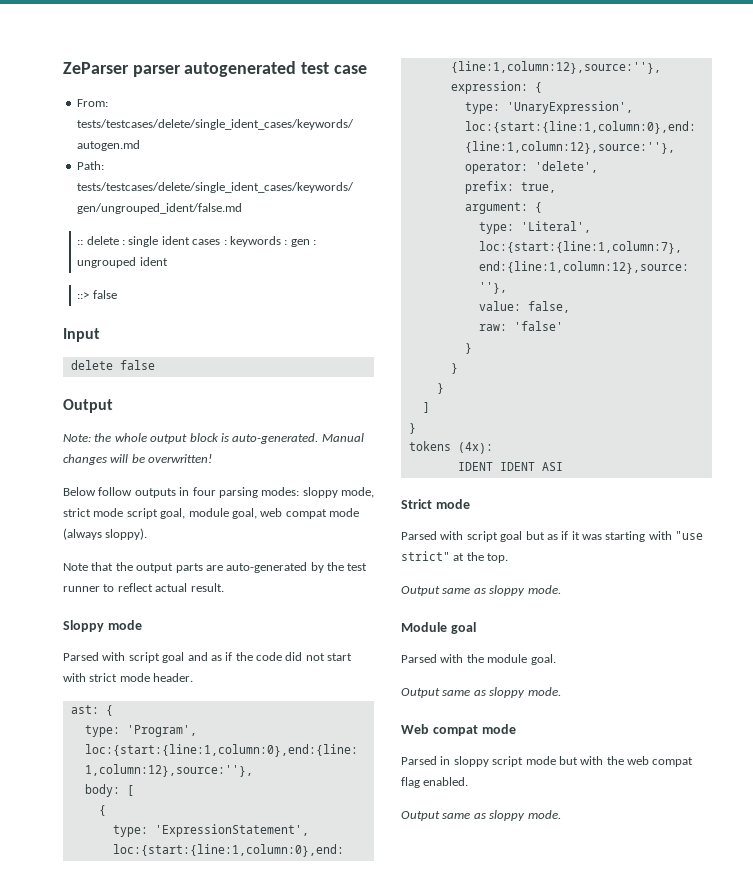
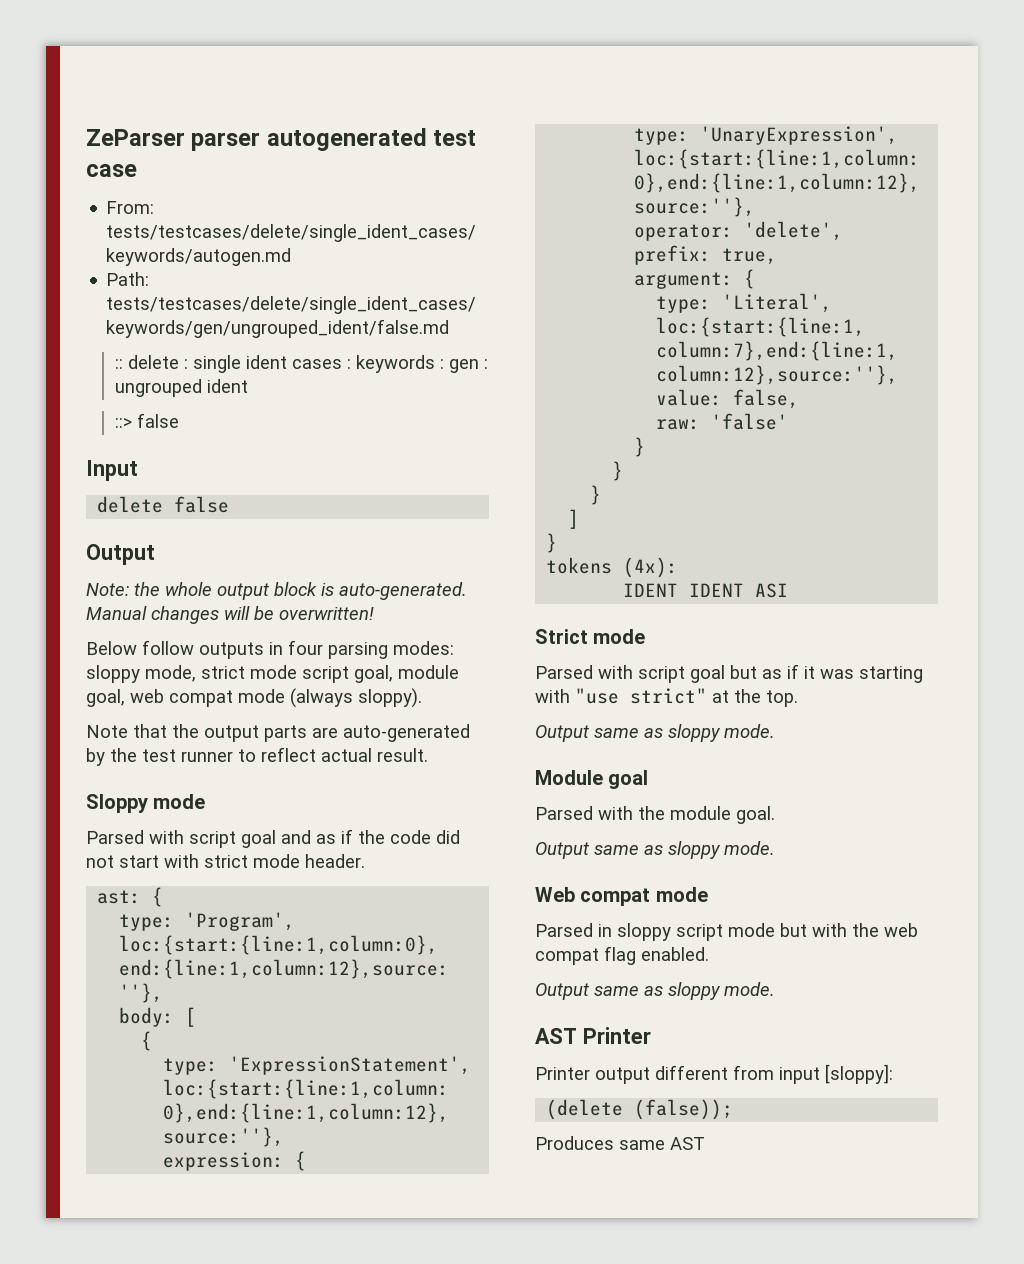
(561, 814) none -> [535,1027,651,1044] [535,1064,893,1084] [546,1099,734,1120] [535,1136,705,1150] // AST Printer // Printer output different from input [sloppy]: // (delete (false)); // Produces same AST

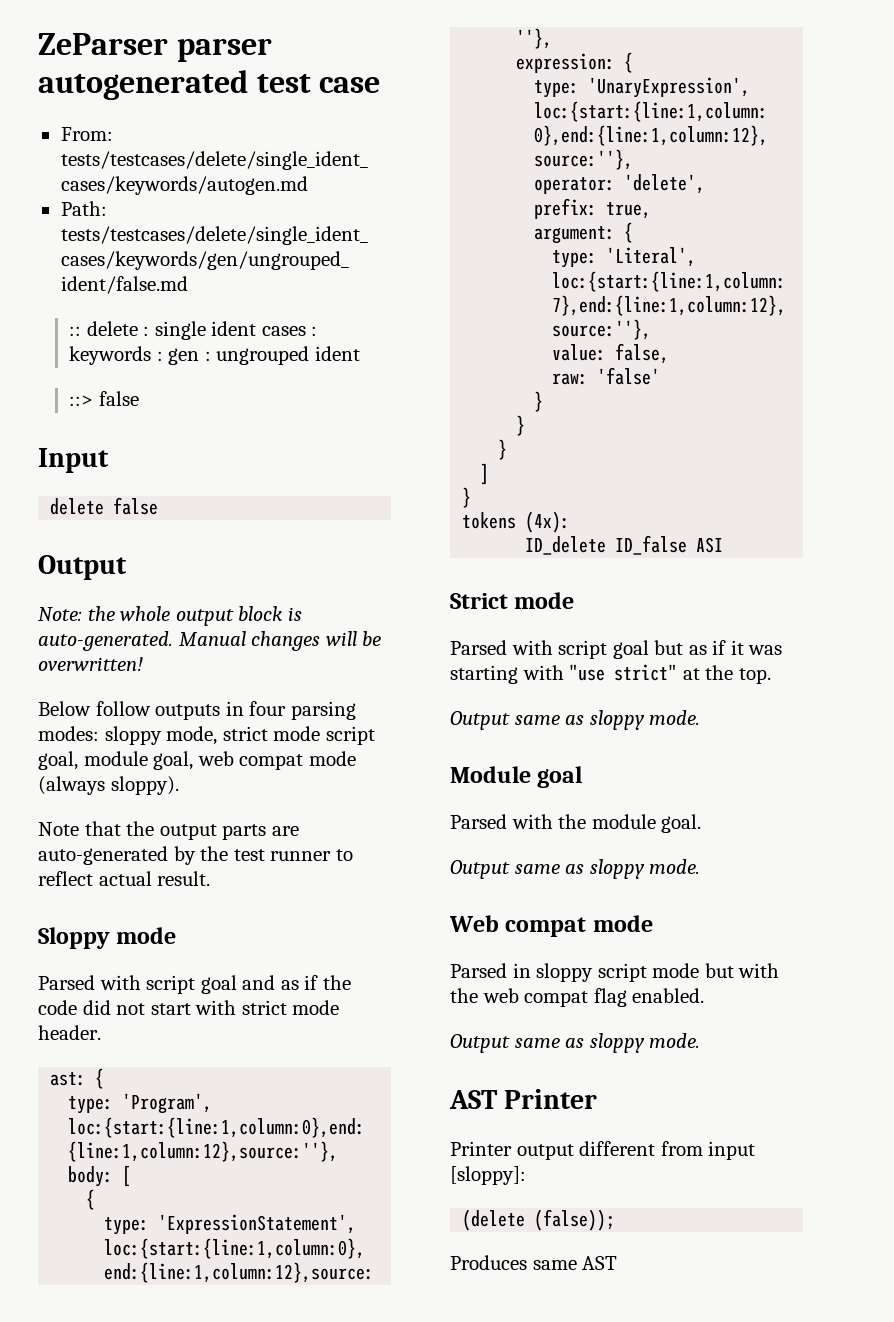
[623,583,745,597] IDENT IDENT -> [525,535,688,555] ID_delete ID_false

